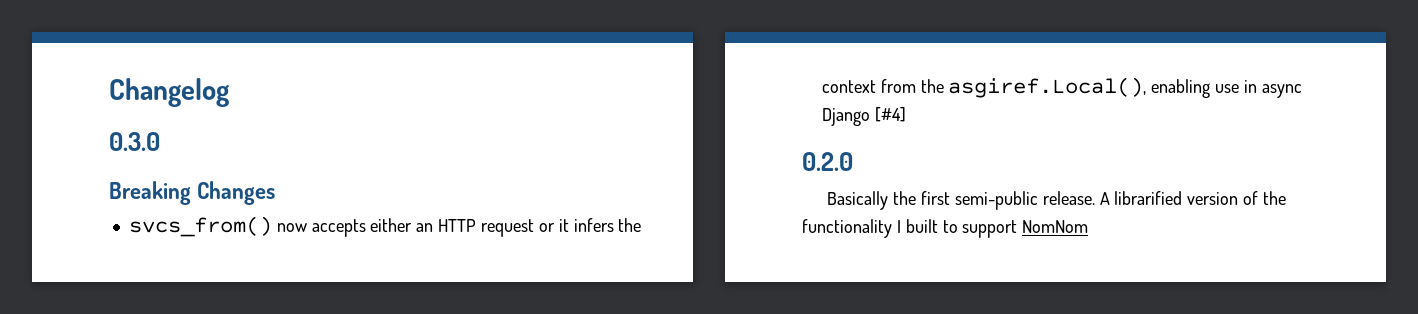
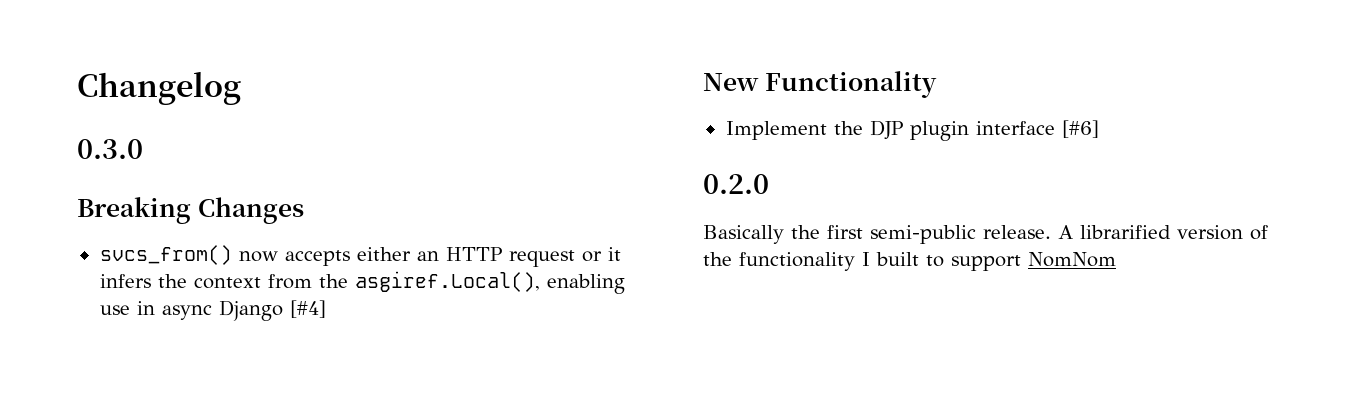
(906, 114) none -> [703,71,937,98] [725,120,1099,141] // New Functionality // Implement the DJP plugin interface [#6]

